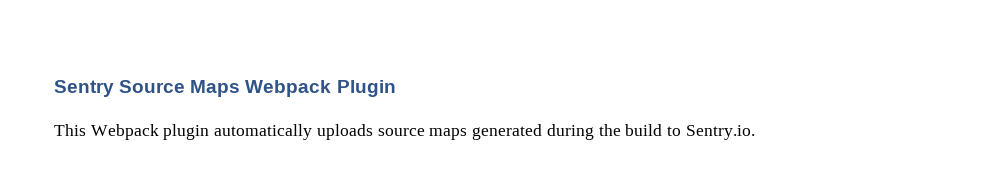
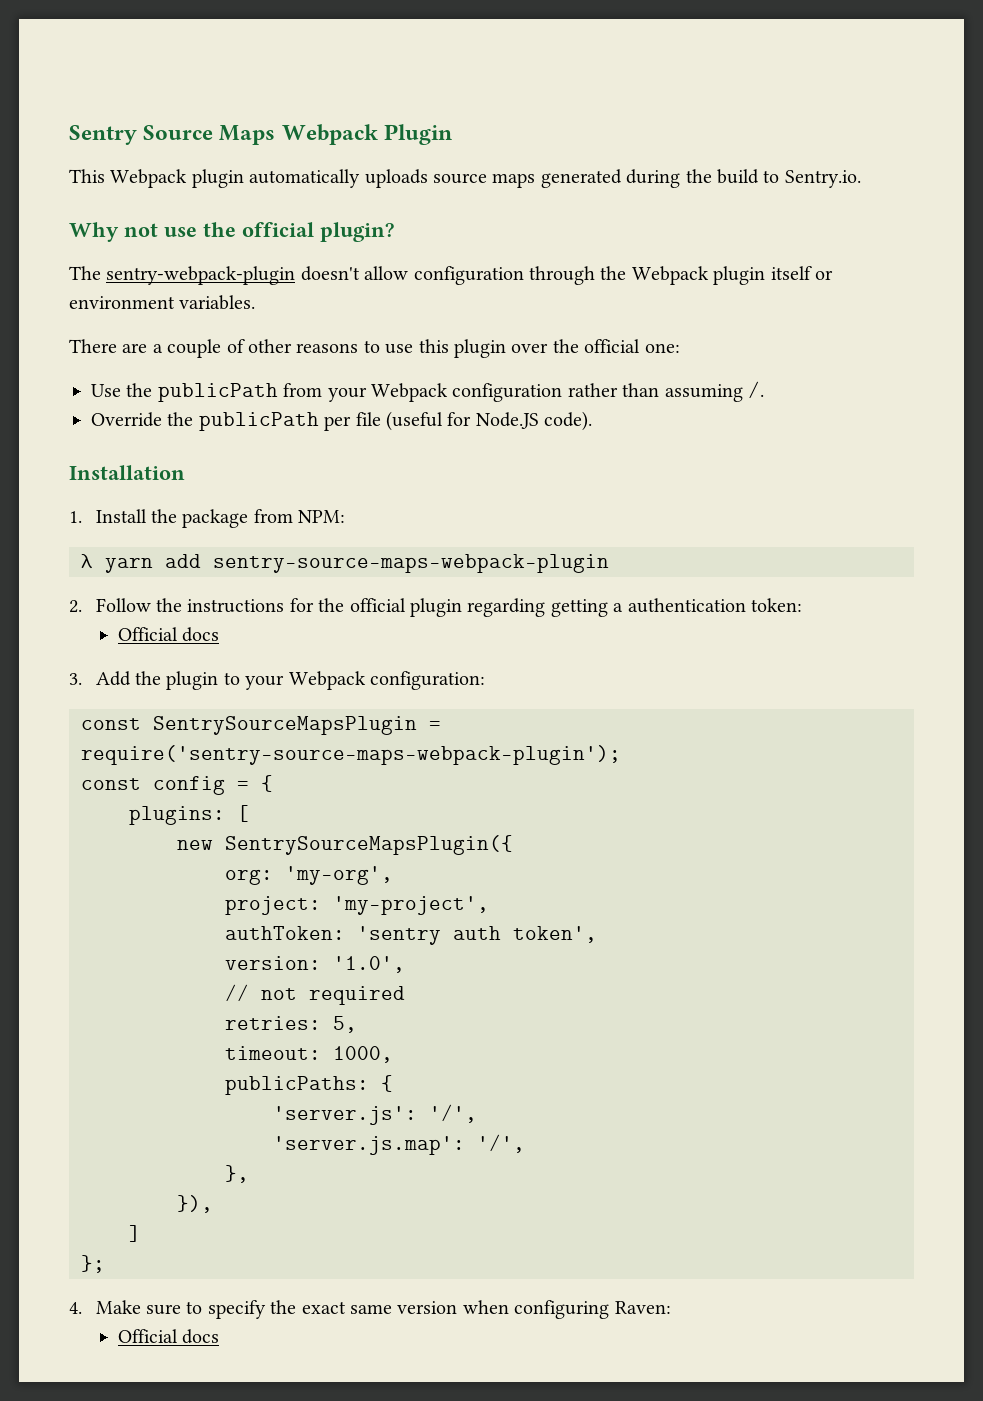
(755, 132) none -> [69,222,394,242] [69,266,833,285] [69,295,256,310] [69,339,680,358] [91,381,764,402] [91,411,593,431] [69,465,185,480] [69,509,346,528] [81,554,609,573] [69,598,803,617] [117,627,220,642] [69,671,486,690] [81,716,441,735] [81,745,621,765] [81,775,273,795] [129,805,249,825] [177,835,513,855] [225,866,393,885] [225,896,489,915] [225,926,597,945] [225,956,405,973] [225,984,405,1005] [225,1016,357,1033] [225,1046,393,1063] [225,1075,393,1095] [273,1104,477,1125] [273,1134,525,1155] [225,1165,249,1183] [177,1195,213,1213] [129,1225,141,1242] [81,1255,105,1273] [69,1300,671,1319] [117,1329,220,1344] // Why not use the official plugin? // The sentry-webpack-plugin doesn't allow configuration through the Webpack plugin itself or environment variables. // There are a couple of other reasons to use this plugin over the official one: // Use the publicPath from your Webpack configuration rather than assuming /. // Override the publicPath per file (useful for Node.JS code). // Installation // 1. Install the package from NPM: // λ yarn add sentry-source-maps-webpack-plugin // 2. Follow the instructions for the official plugin regarding getting a authentication token: // Official docs // 3. Add the plugin to your Webpack configuration: // const SentrySourceMapsPlugin = require('sentry-source-maps-webpack-plugin'); // const config = { // plugins: [ // new SentrySourceMapsPlugin({ // org: 'my-org', // project: 'my-project', // authToken: 'sentry auth token', // version: '1.0', // // not required // retries: 5, // timeout: 1000, // publicPaths: { // 'server.js': '/', // 'server.js.map': '/', // }, // }), // ] // }; // 4. Make sure to specify the exact same version when configuring Raven: // Official docs

